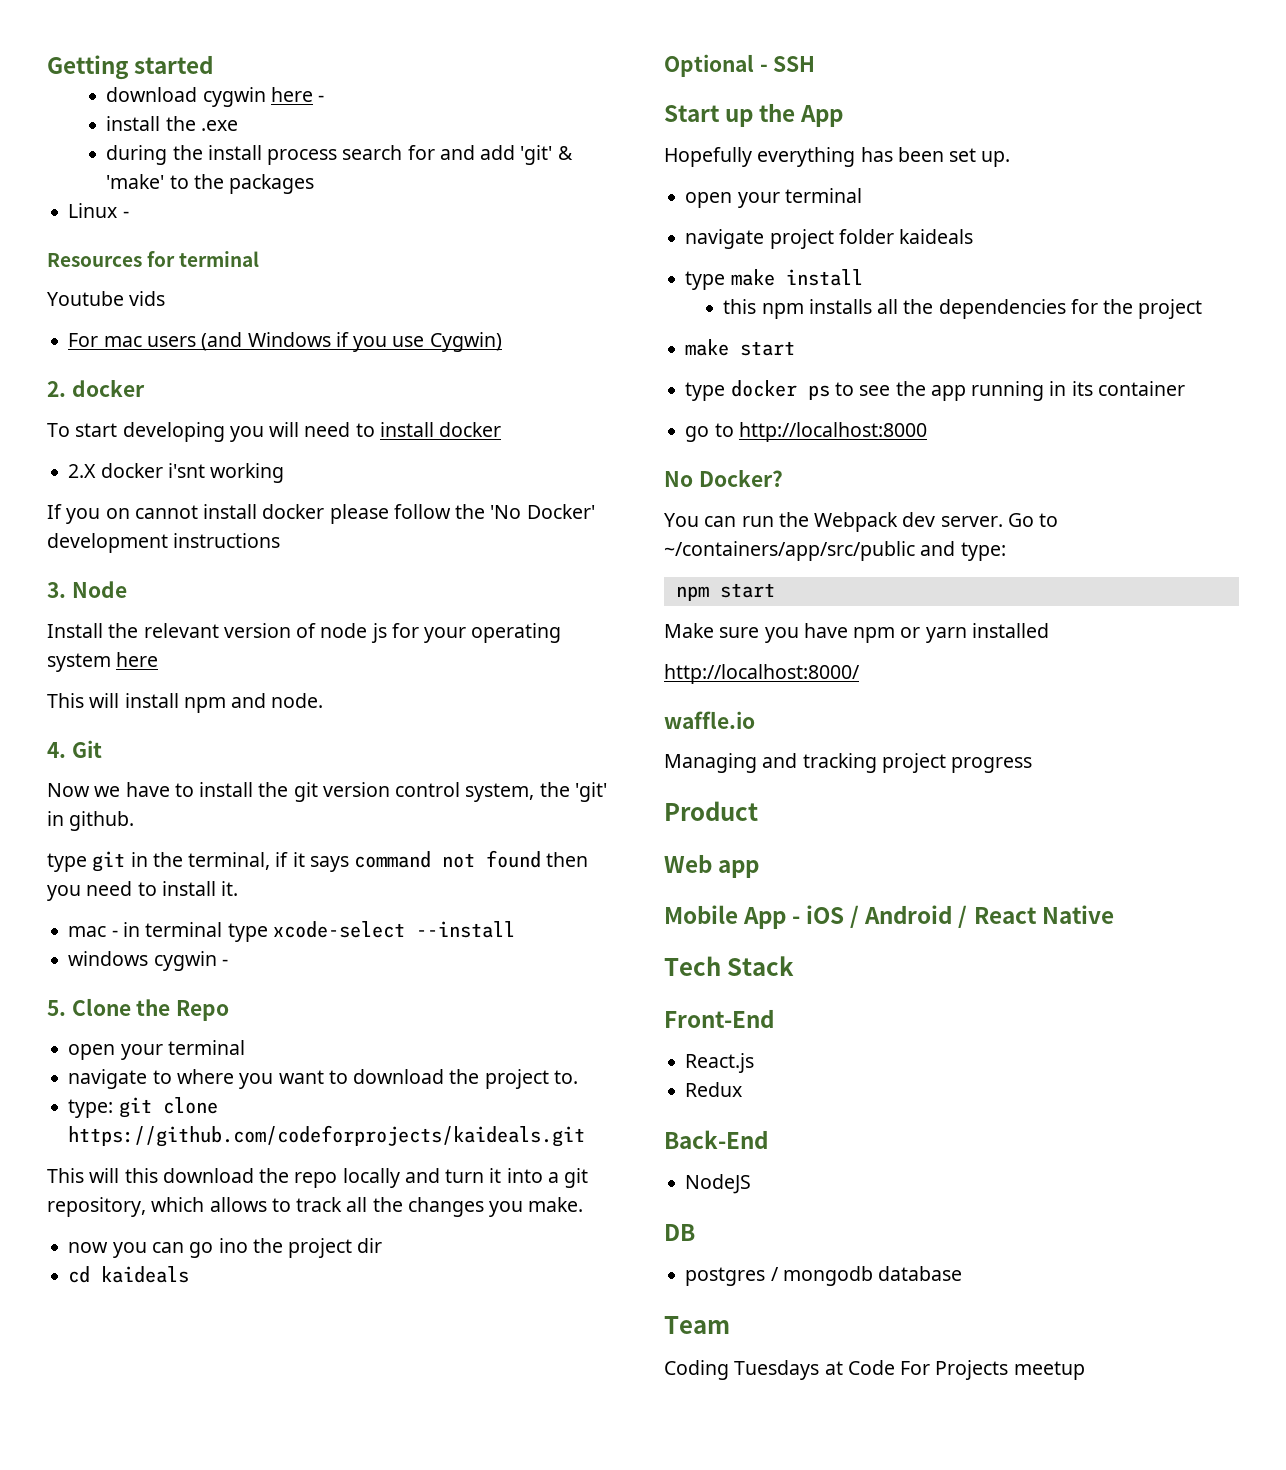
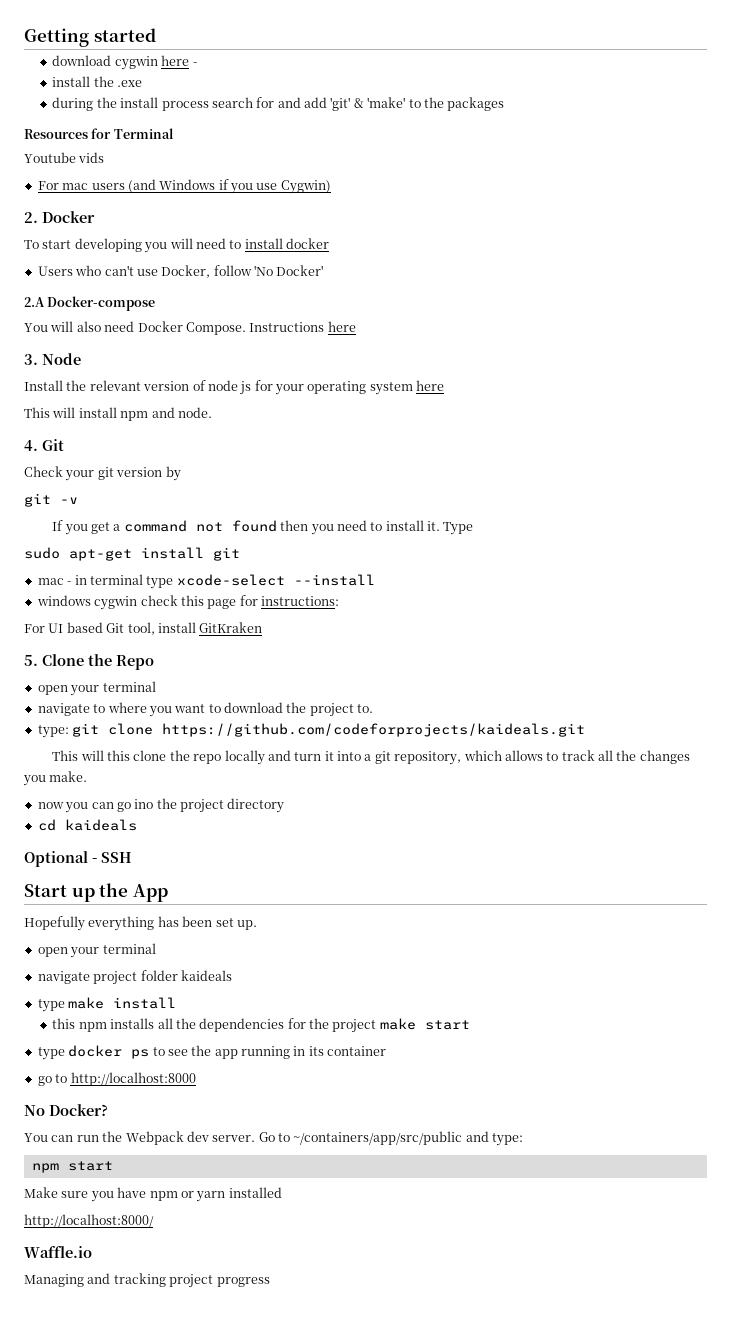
[68,203,129,218] // Linux - -> (505, 104) none
[179,251,260,267] terminal -> [113,128,174,139] Terminal
[71,380,145,397] docker -> [42,211,95,223] Docker
[68,463,285,483] [47,504,595,524] [47,533,281,553] 2.X docker i'snt working // If you on cannot install docker please follow the 'No Docker' development instructions -> [37,265,324,278] [24,296,156,311] [24,321,356,335] Users who can't use Docker, follow 'No Docker' // 2.A Docker-compose // You will also need Docker Compose. Instructions here
[47,782,607,802] [47,811,135,831] [47,851,349,872] Now we have to install the git version control system, the 'git' in github. // type git in the terminal, if it says -> [24,466,181,481] [24,493,78,507] [52,520,121,535] Check your git version by // git -v // If you get a
(239, 888) none -> [443,522,474,535] [24,547,240,561] Type // sudo apt-get install git
[221,959,228,966] - -> [140,595,339,609] [24,622,263,635] check this page for instructions: // For UI based Git tool, install GitKraken
[162,1168,254,1183] download -> [133,750,167,761] clone
[357,1238,383,1253] dir -> [227,798,285,813] directory
(1203, 309) // -> (377, 1026) none
[664,711,755,729] waffle.io -> [24,1246,92,1258] Waffle.io
[664,801,758,821] [664,854,760,878] [664,905,1114,929] [664,956,795,976] [664,1009,774,1028] [685,1053,755,1073] [685,1082,743,1097] [664,1130,768,1149] [685,1174,752,1194] [664,1224,695,1241] [685,1266,963,1286] [664,1316,730,1334] [664,1360,1085,1380] // Product // Web app // Mobile App - iOS / Android / React Native // Tech Stack // Front-End // React.js // Redux // Back-End // NodeJS // DB // postgres / mongodb database // Team // Coding Tuesdays at Code For Projects meetup -> (270, 1282) none

